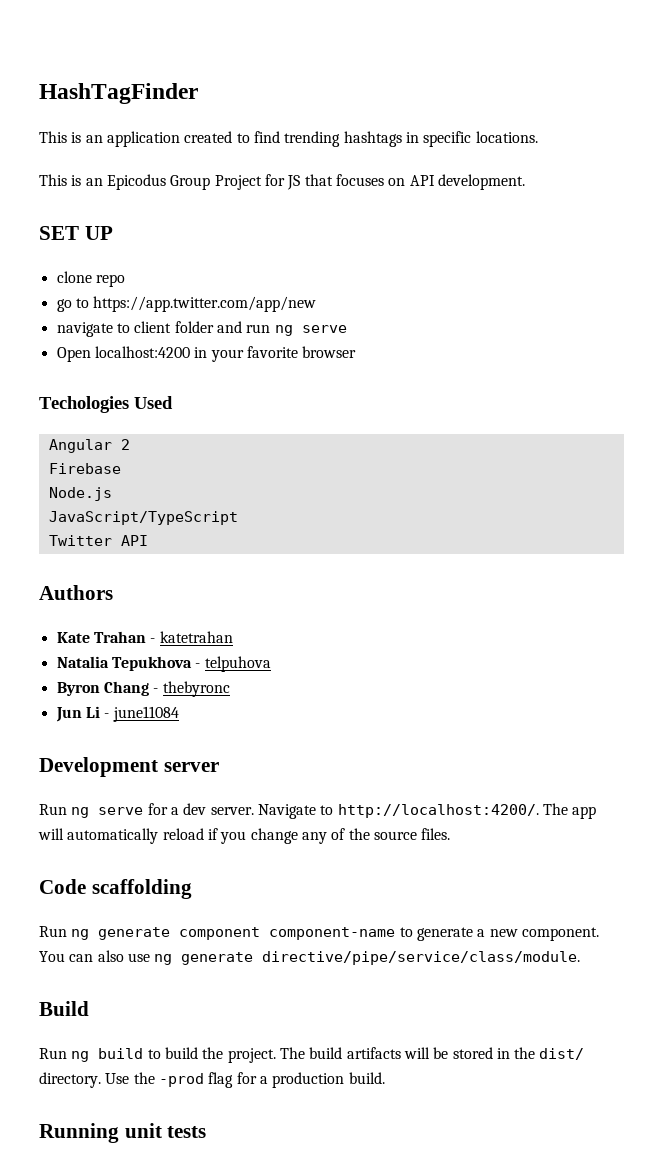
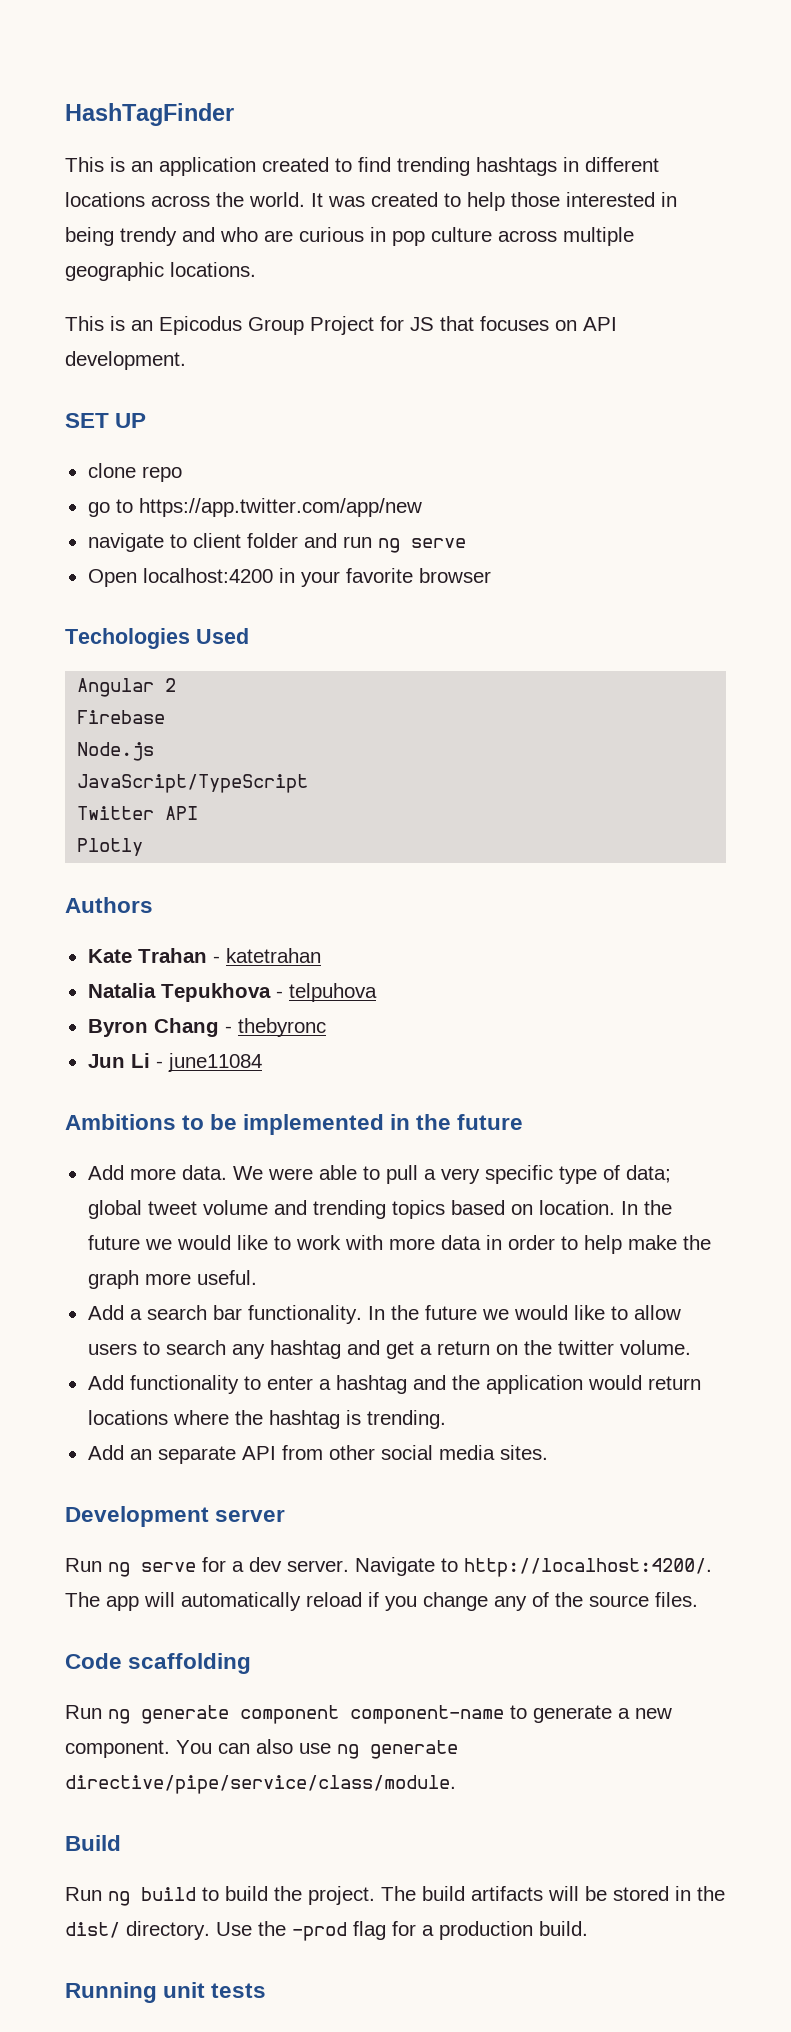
[423,131,472,147] specific -> [585,157,659,172] [65,192,677,211] [65,227,634,246] [65,262,164,281] different locations across the world. It was created to help those interested in being trendy and who are curious in pop culture across multiple geographic
(148, 540) none -> [77,838,144,856] // Plotly
(179, 714) none -> [65,1114,524,1135] [87,1165,671,1184] [87,1200,672,1219] [87,1235,711,1254] [87,1270,257,1289] [87,1305,681,1324] [87,1340,691,1359] [87,1375,701,1394] [87,1410,446,1429] [87,1445,548,1464] // Ambitions to be implemented in the future // Add more data. We were able to pull a very specific type of data; global tweet volume and trending topics based on location. In the future we would like to work with more data in order to help make the graph more useful. // Add a search bar functionality. In the future we would like to allow users to search any hashtag and get a return on the twitter volume. // Add functionality to enter a hashtag and the application would return locations where the hashtag is trending. // Add an separate API from other social media sites.

